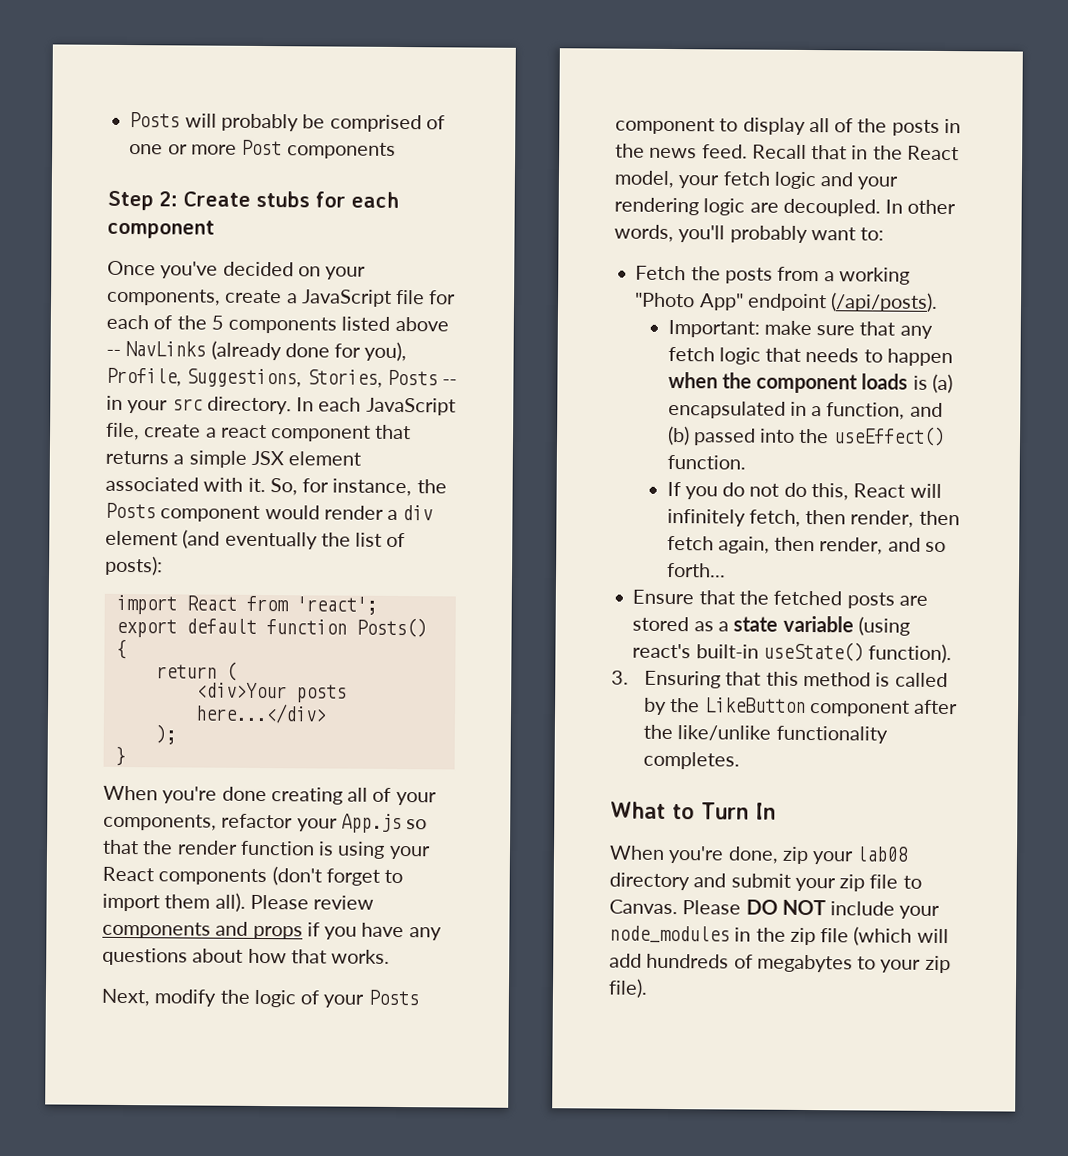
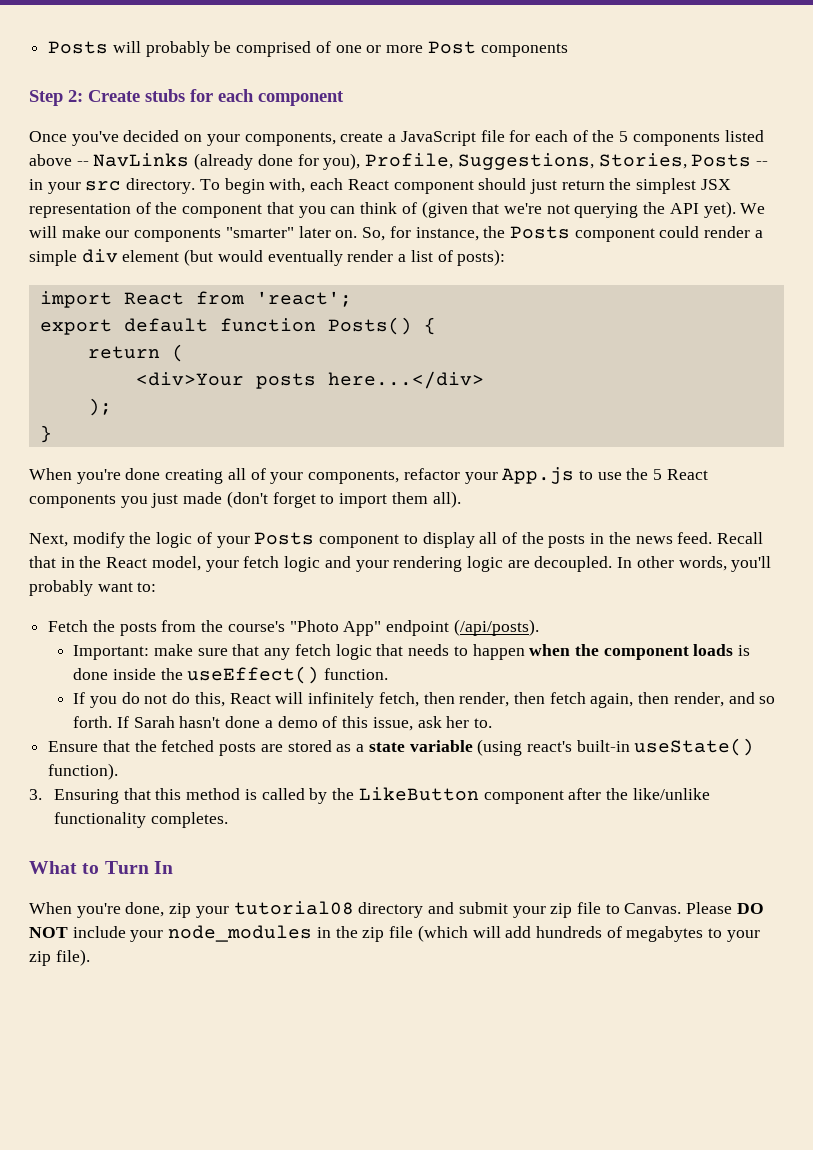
[296,397,456,416] [106,422,412,442] [105,450,362,468] [105,476,266,493] In each JavaScript file, create a react component that returns a simple JSX element associated with it. -> [199,178,731,194] [29,201,766,218] [29,226,358,242] To begin with, each React component should just return the simplest JSX representation of the component that you can think of (given that we're not querying the API yet). We will make our components "smarter" later on.
[264,505,399,521] would render a -> [659,226,763,238] [29,250,77,266] could render a simple
[182,529,351,550] (and eventually the -> [184,249,407,266] (but would eventually render a
[406,819,428,830] [102,839,431,860] [102,866,268,886] so that the render function is using your React components -> [578,468,708,480] [29,492,223,508] to use the 5 React components you just made
[249,894,375,910] [102,921,442,941] [102,947,391,966] Please review components and props if you have any questions about how that works. -> (461, 499) none
[823,267,910,285] a working -> [201,620,285,632] the course's
[931,373,953,394] [667,400,943,420] [666,425,796,446] (a) encapsulated in a function, and (b) passed into -> [73,668,157,680] done inside
[666,562,726,578] forth... -> [73,716,492,731] forth. If Sarah hasn't done a demo of this issue, ask her to.
[856,846,910,862] lab08 -> [233,901,354,915] tutorial08

